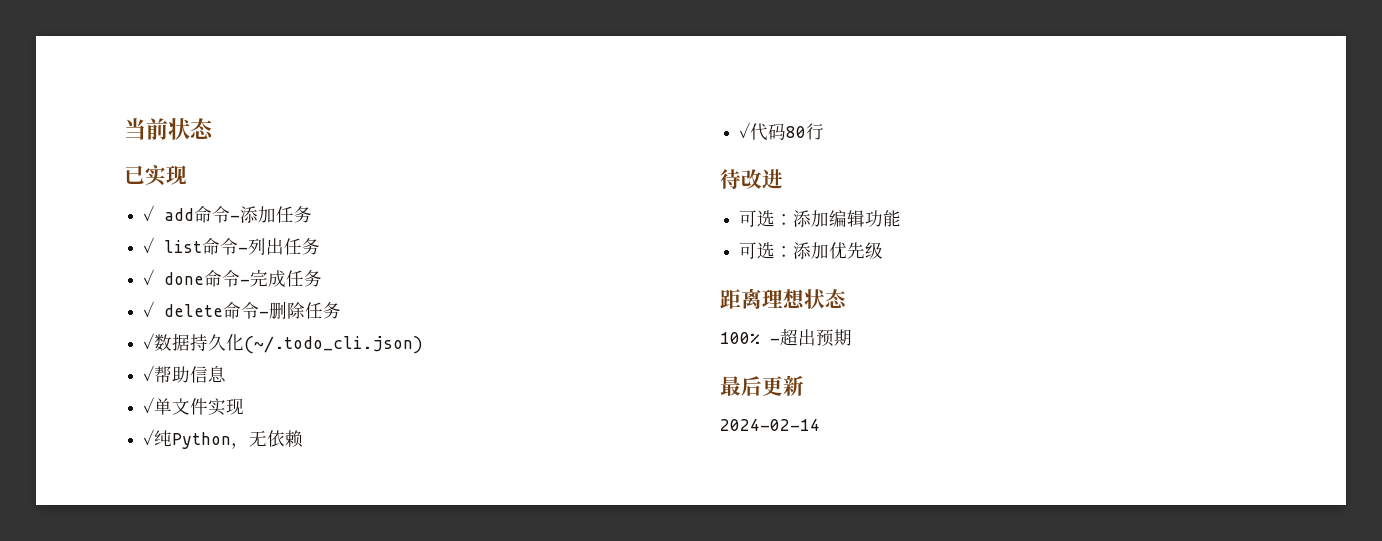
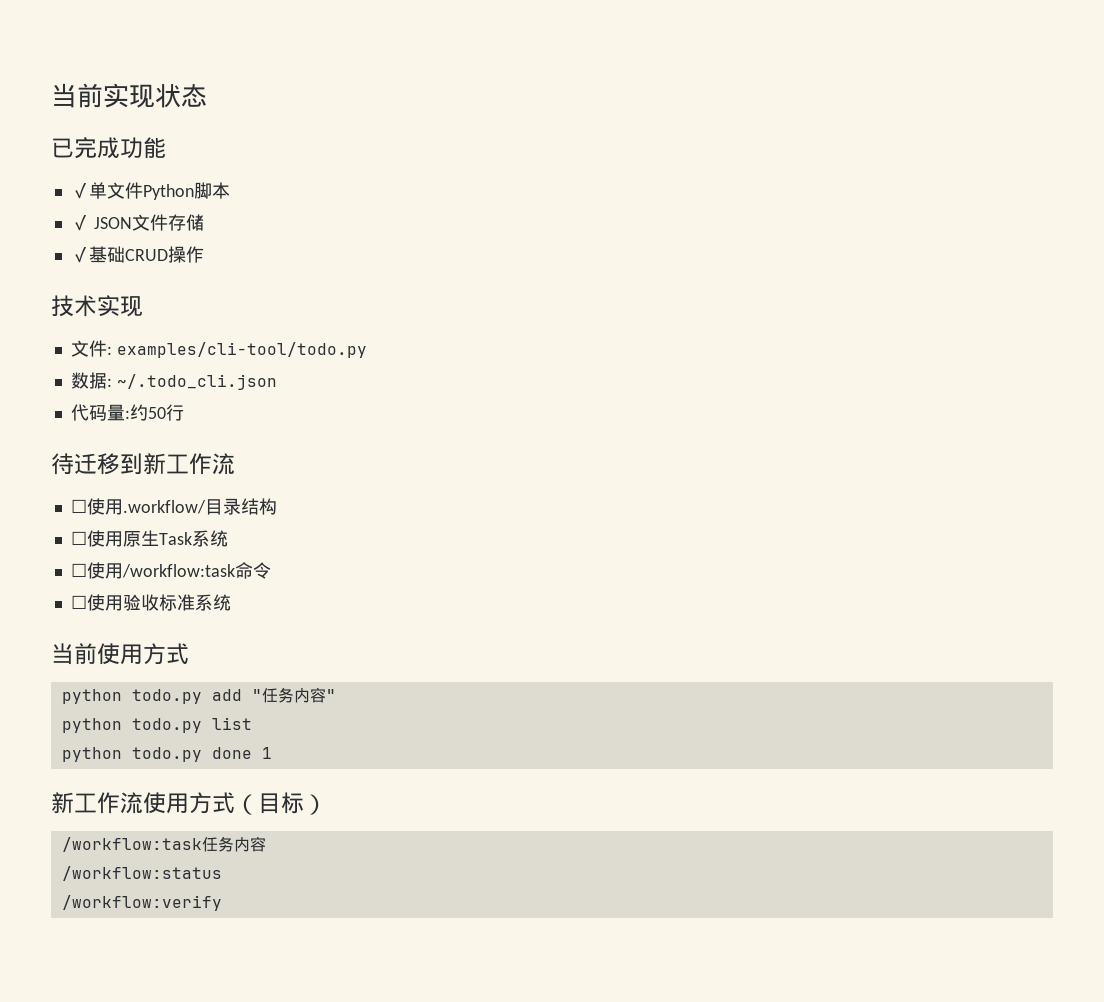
[124,118,168,140] 当前 -> [51,83,155,108] 当前实现
[145,165,187,186] [143,205,313,223] [143,237,321,255] [143,269,323,287] [143,301,342,319] [143,333,424,354] [143,365,227,383] [143,397,245,416] [143,429,304,449] [739,122,825,141] [720,169,783,189] [739,210,902,227] [739,242,884,259] [720,288,847,309] [720,328,852,347] [720,375,804,396] [720,419,820,431] 实现 // ✓ add命令-添加任务 // ✓ list命令-列出任务 // ✓ done命令-完成任务 // ✓ delete命令-删除任务 // ✓数据持久化(~/.todo_cli.json) // ✓帮助信息 // ✓单文件实现 // ✓纯Python，无依赖 // ✓代码80行 // 待改进 // 可选：添加编辑功能 // 可选：添加优先级 // 距离理想状态 // 100% -超出预期 // 最后更新 // 2024-02-14 -> [74,137,166,159] [70,182,230,200] [70,214,204,231] [70,246,204,263] [51,295,143,317] [70,340,367,358] [70,372,277,390] [70,404,184,421] [51,453,235,475] [70,498,277,515] [70,530,228,547] [70,562,271,579] [70,594,231,611] [51,643,189,665] [61,687,336,704] [61,717,252,733] [61,747,272,762] [51,792,327,815] [61,836,266,852] [61,866,222,881] [61,895,222,911] 完成功能 // ✓单文件Python脚本 // ✓ JSON文件存储 // ✓基础CRUD操作 // 技术实现 // 文件: examples/cli-tool/todo.py // 数据: ~/.todo_cli.json // 代码量:约50行 // 待迁移到新工作流 // ☐使用.workflow/目录结构 // ☐使用原生Task系统 // ☐使用/workflow:task命令 // ☐使用验收标准系统 // 当前使用方式 // python todo.py add "任务内容" // python todo.py list // python todo.py done 1 // 新工作流使用方式（目标） // /workflow:task任务内容 // /workflow:status // /workflow:verify

